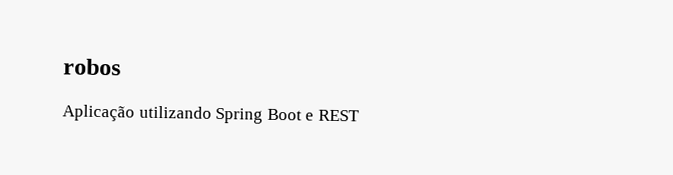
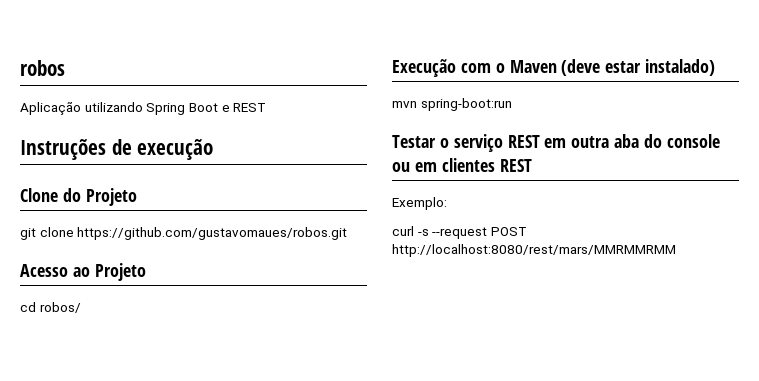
(360, 115) none -> [20,139,214,160] [20,188,137,206] [20,227,348,240] [20,263,146,281] [20,302,81,313] [392,59,716,77] [392,98,512,111] [392,134,720,152] [392,158,532,172] [392,197,447,210] [392,226,527,239] [392,244,676,257] // Instruções de execução // Clone do Projeto // git clone https://github.com/gustavomaues/robos.git // Acesso ao Projeto // cd robos/ // Execução com o Maven (deve estar instalado) // mvn spring-boot:run // Testar o serviço REST em outra aba do console ou em clientes REST // Exemplo: // curl -s --request POST http://localhost:8080/rest/mars/MMRMMRMM

